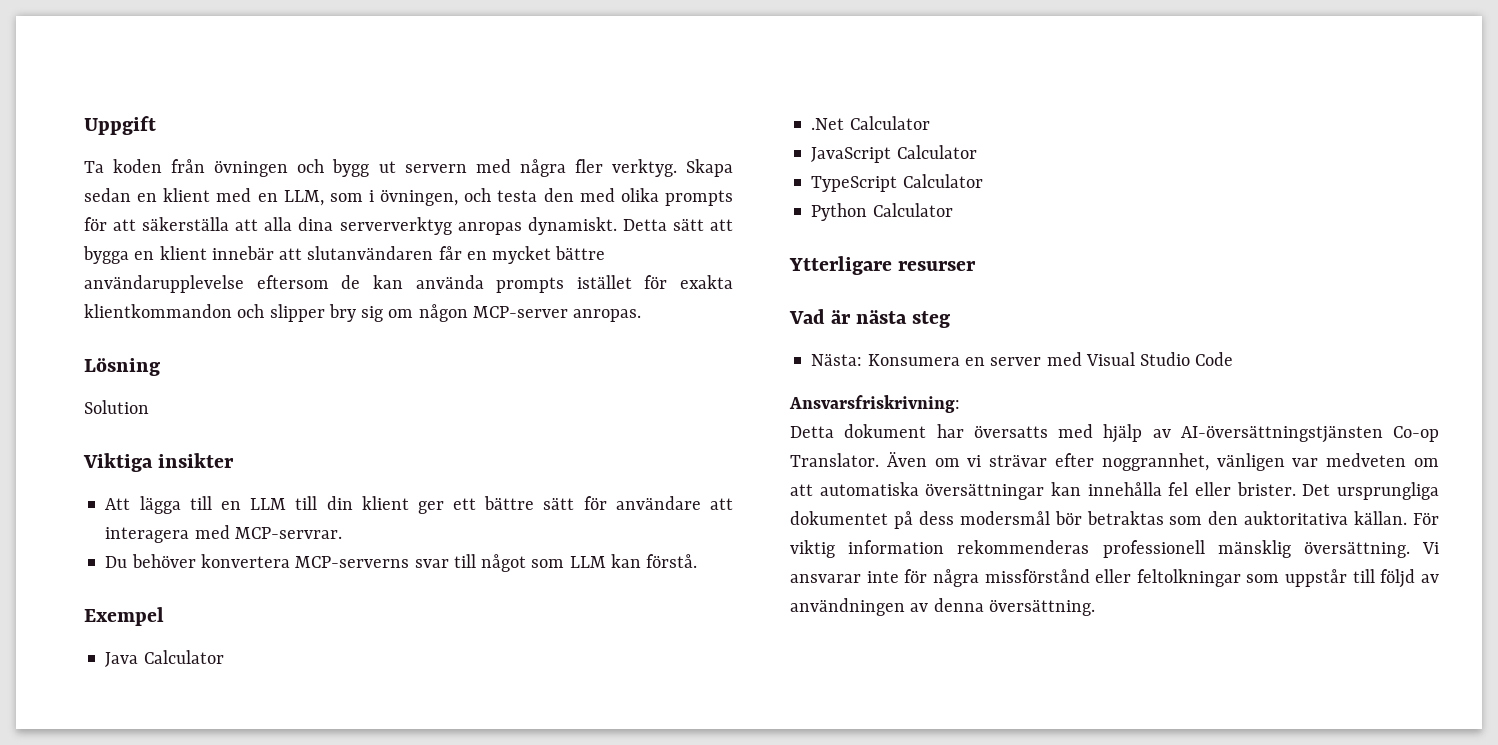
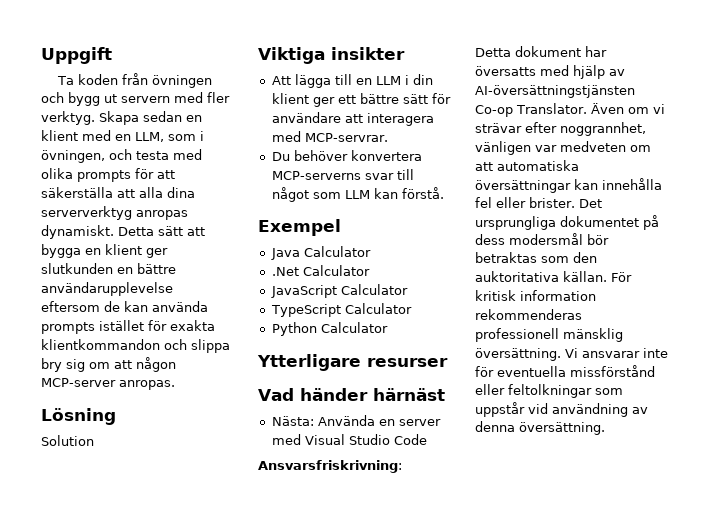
[519,159,566,177] några -> (203, 97) none
[543,188,574,202] den -> (169, 155) none
[211,246,552,264] innebär att slutanvändaren får en mycket -> [146,248,168,258] [41,263,133,274] ger slutkunden en
[269,304,325,322] slipper -> [191,339,230,353] slippa
(414, 313) none -> [114,360,132,369] att
[295,496,318,510] till -> [404,75,409,85] i
[831,310,951,328] är nästa steg -> [299,388,445,401] händer härnäst
[867,354,960,366] Konsumera -> [317,415,375,426] Använda
[790,540,835,558] viktig -> [475,290,516,301] kritisk
[932,569,979,587] några -> [497,366,566,377] eventuella
[1352,569,1439,588] [790,598,905,616] till följd av användningen -> [528,403,628,417] vid användning

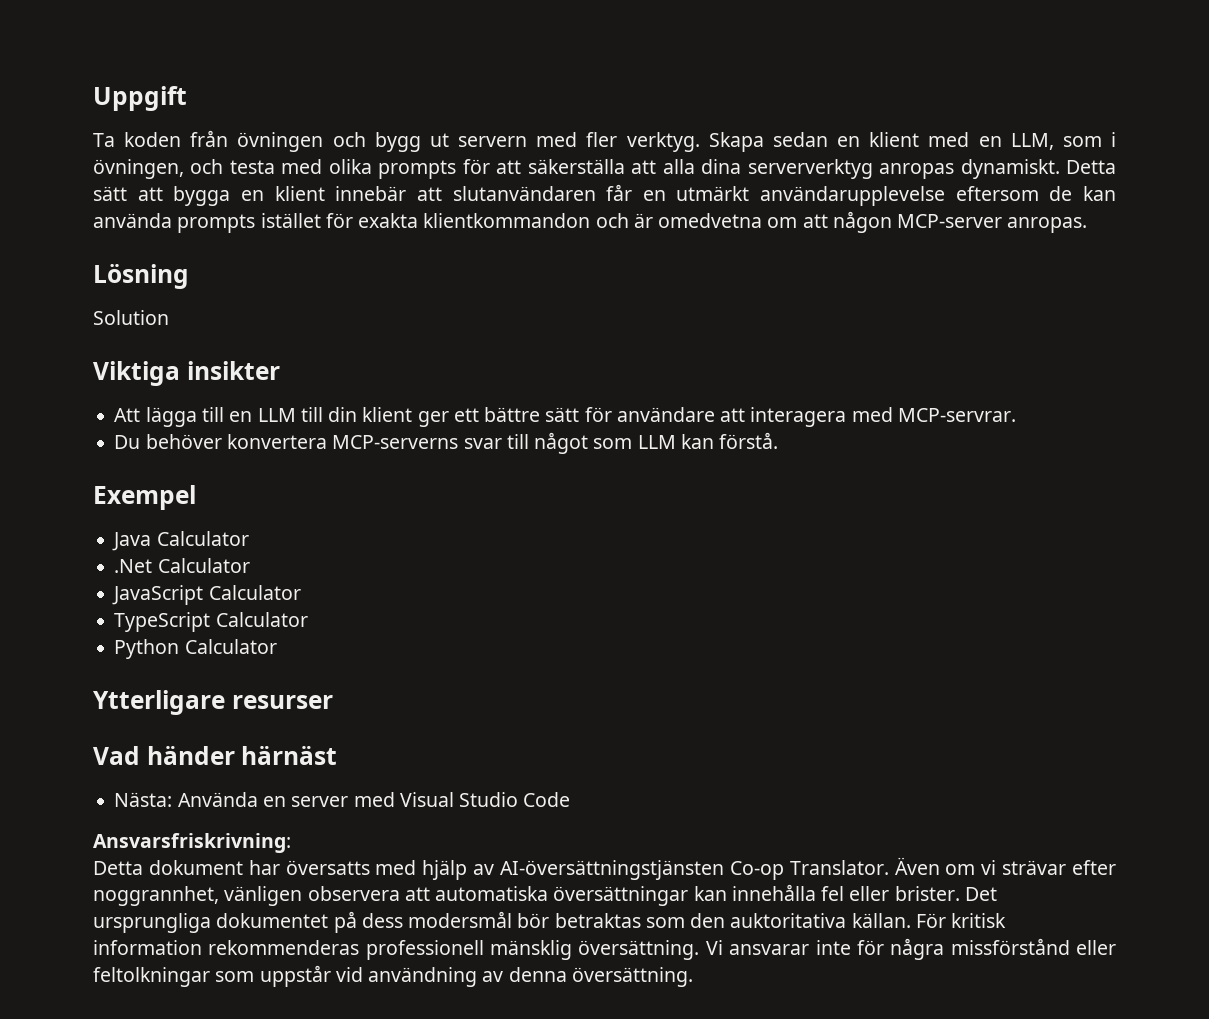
[146,248,168,258] [41,263,176,274] ger slutkunden en bättre -> [335,184,750,201] innebär att slutanvändaren får en utmärkt
[191,339,230,353] [41,358,85,372] slippa bry sig -> [633,213,763,228] är omedvetna
[404,75,409,85] i -> [300,407,323,422] till
[535,141,651,152] var medveten om -> [307,886,400,901] observera
[497,366,566,377] eventuella -> [890,938,945,960] några

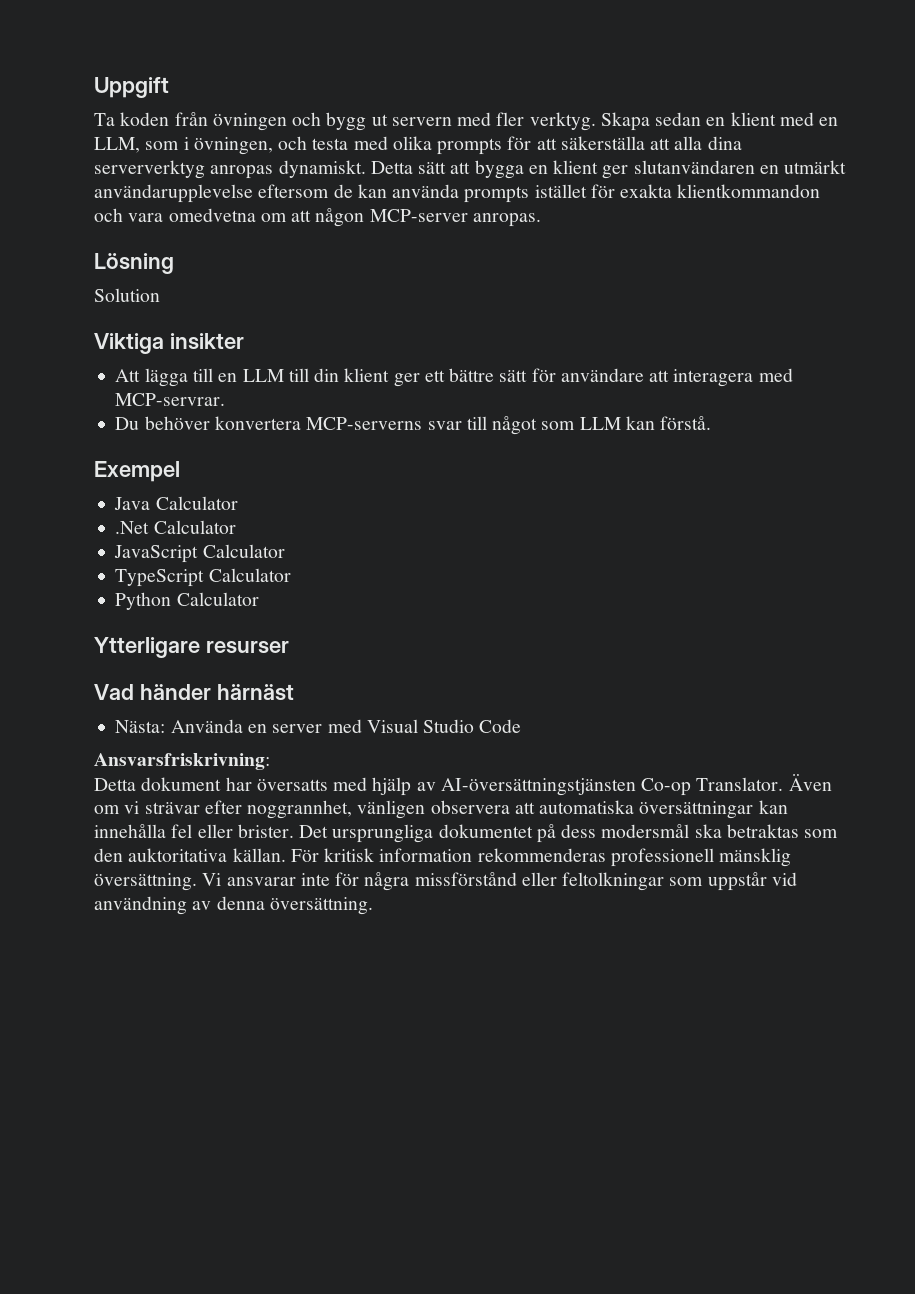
[335,184,633,201] innebär att slutanvändaren får -> [602,160,755,179] ger slutanvändaren
[633,213,653,228] är -> [128,213,164,222] vara
[517,913,550,928] bör -> [694,824,722,838] ska

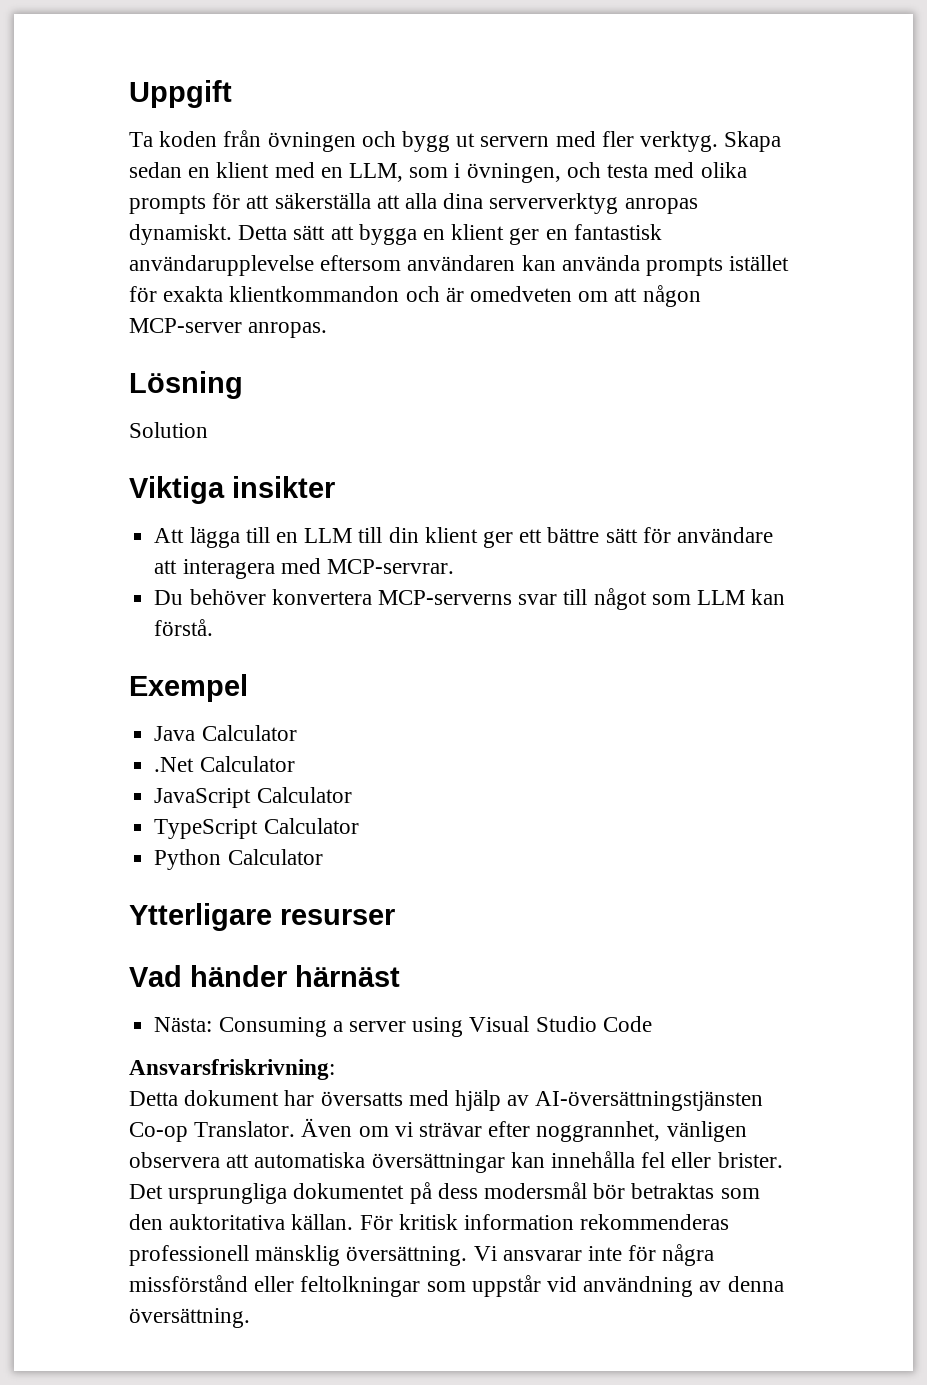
[633,160,847,174] slutanvändaren en utmärkt -> [545,224,662,240] en fantastisk
[333,184,353,198] de -> [407,255,516,271] användaren
[128,208,256,222] vara omedvetna -> [445,286,573,302] är omedveten
[170,719,362,733] Använda en server med -> [218,1017,464,1037] Consuming a server using
[694,824,722,838] ska -> [593,1183,626,1199] bör

